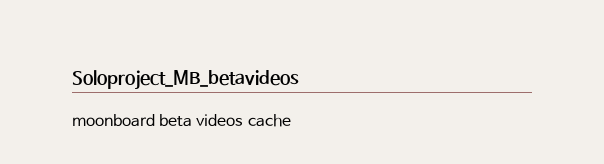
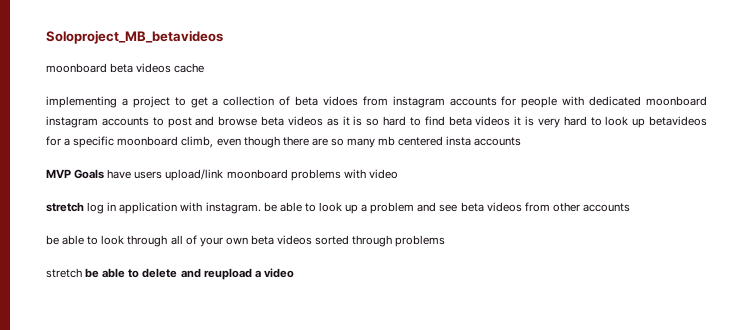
(291, 120) none -> [46,96,707,108] [46,116,707,128] [46,136,522,148] [46,169,398,181] [46,202,630,214] [46,235,446,247] [46,268,294,280] // implementing a project to get a collection of beta vidoes from instagram accounts for people with dedicated moonboard instagram accounts to post and browse beta videos as it is so hard to find beta videos it is very hard to look up betavideos for a specific moonboard climb, even though there are so many mb centered insta accounts // MVP Goals have users upload/link moonboard problems with video // stretch log in application with instagram. be able to look up a problem and see beta videos from other accounts // be able to look through all of your own beta videos sorted through problems // stretch be able to delete and reupload a video

